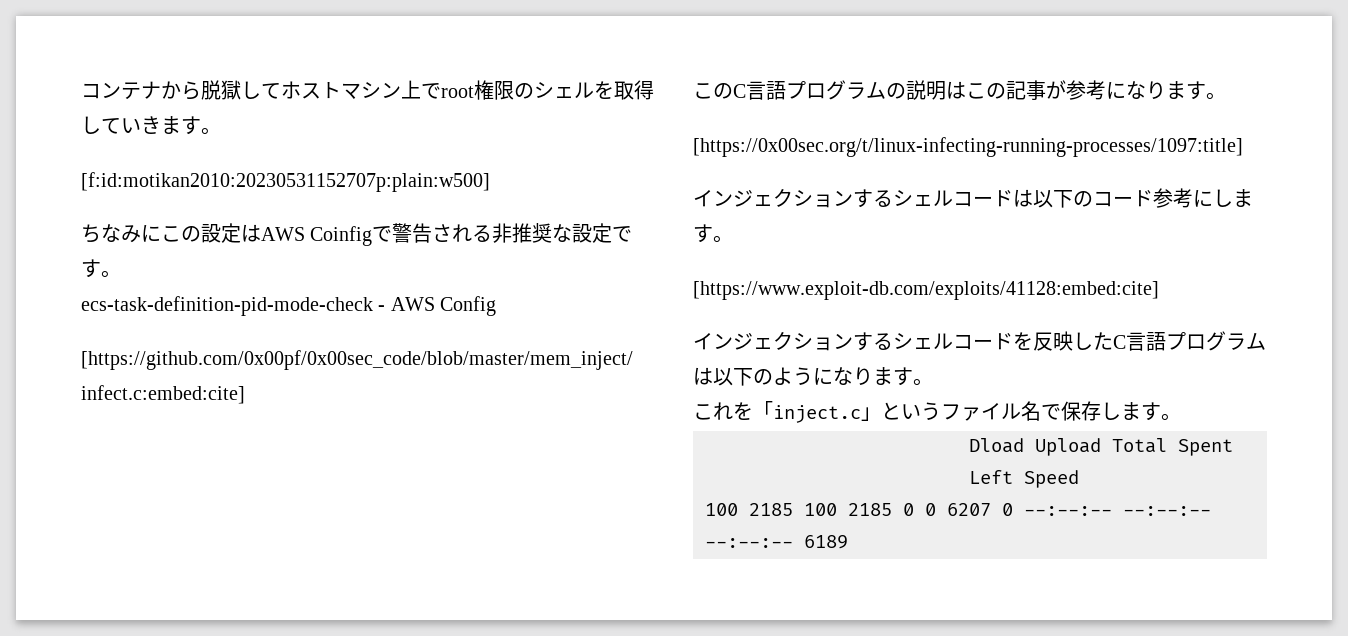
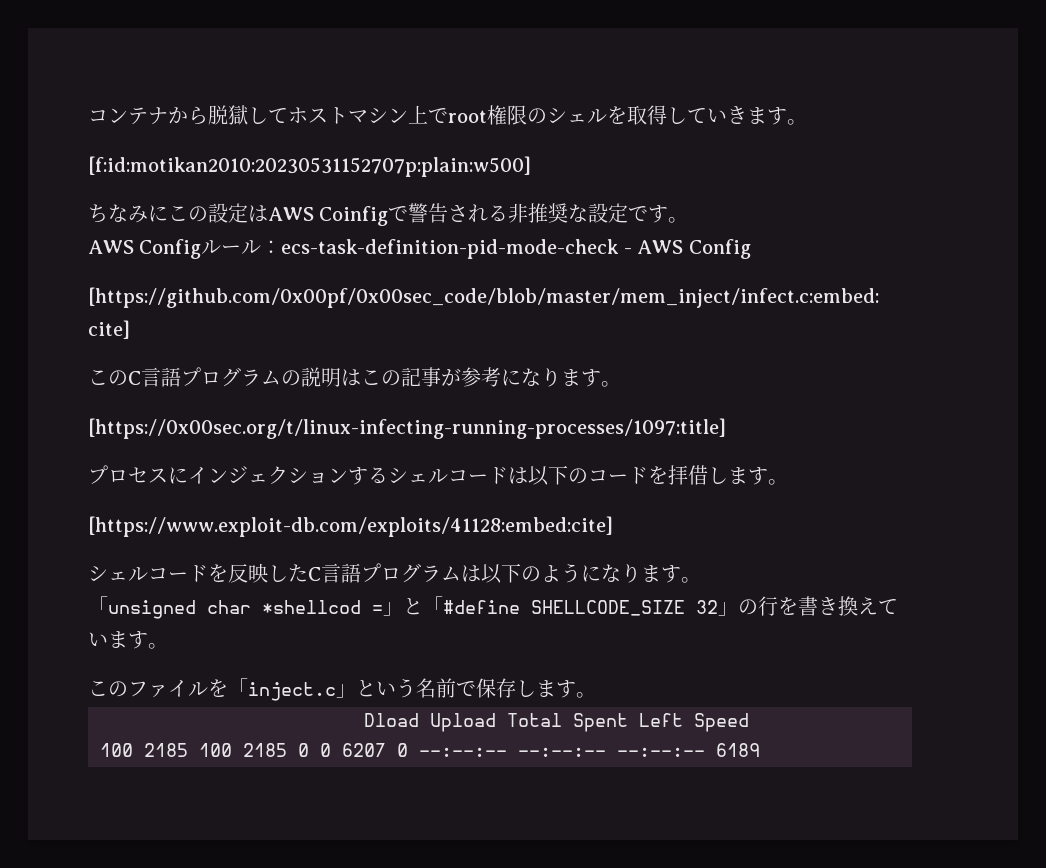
(121, 274) none -> [88,239,282,259] AWS Configルール：
(1243, 147) none -> [88,465,188,484] プロセスに
[1153,188,1213,208] 参考に -> [648,465,708,485] を拝借
[693,331,893,351] インジェクションする -> (613, 526) none
[693,402,733,420] これ -> [88,596,898,619] [88,631,168,649] [88,680,208,698] 「unsigned char *shellcod =」と「#define SHELLCODE_SIZE 32」の行を書き換えています。 // このファイル
[941,401,1041,421] ファイル名 -> [416,678,456,698] 名前

